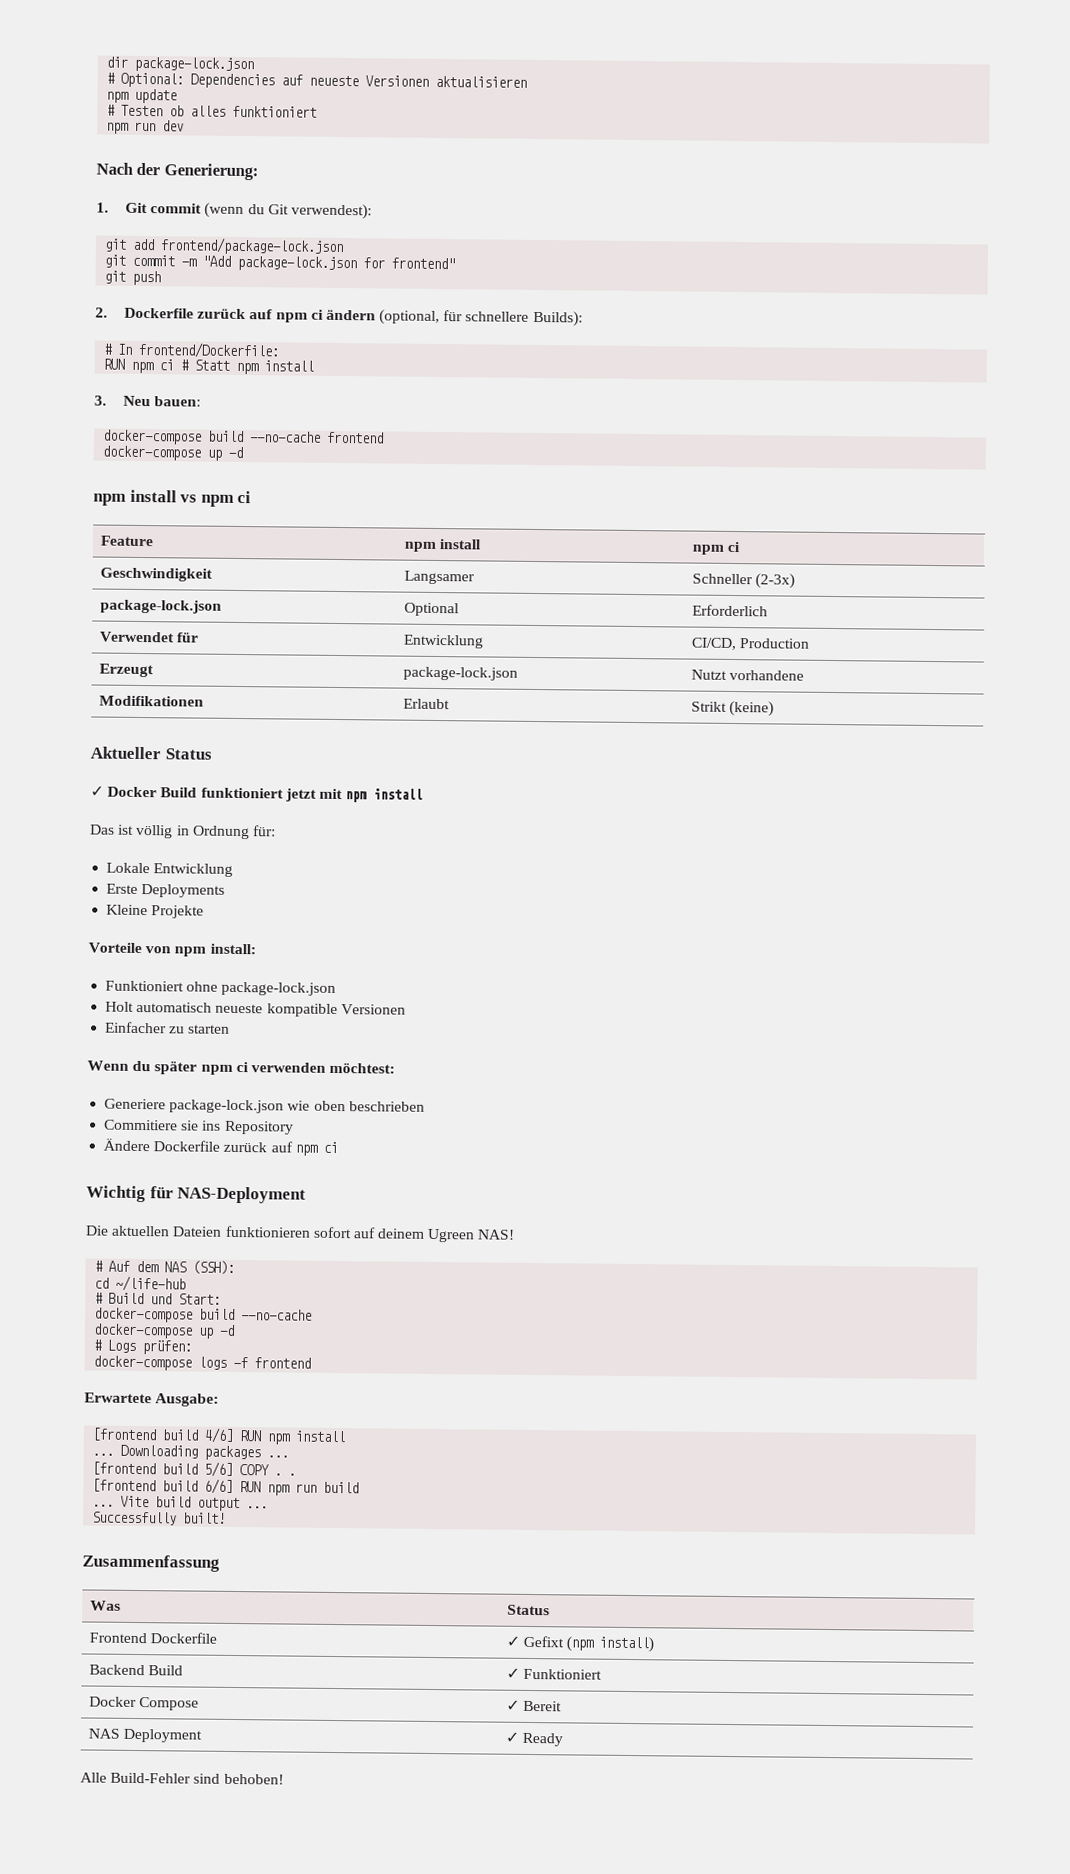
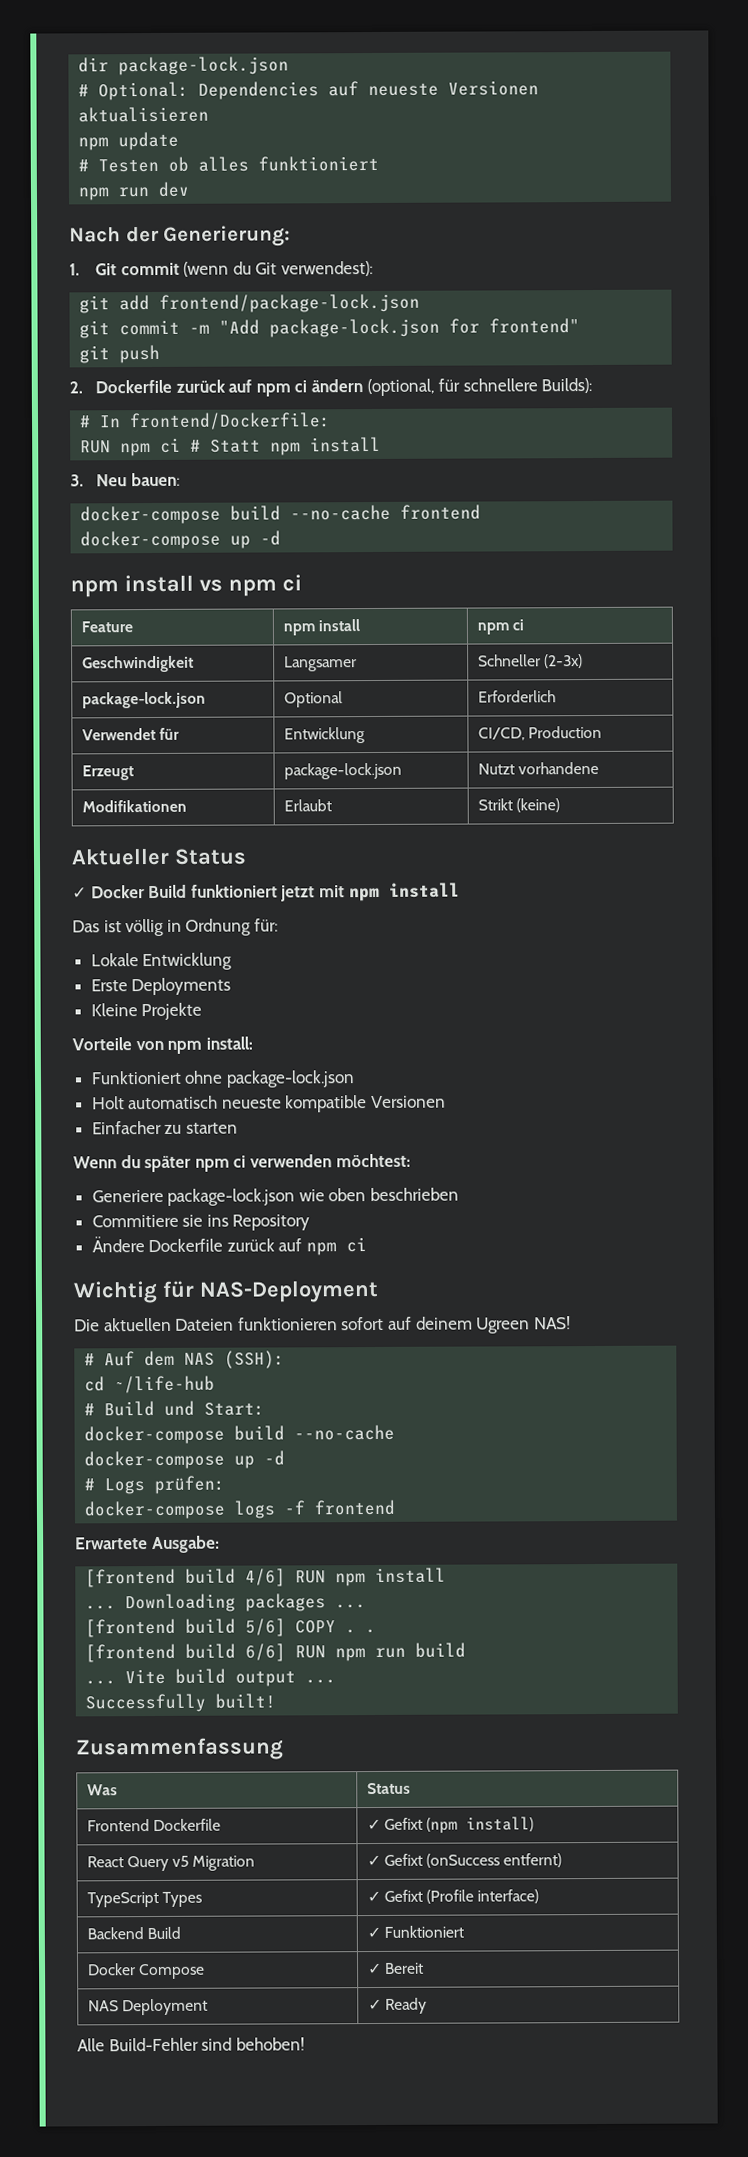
(655, 1644) none -> [86,1855,256,1872] [366,1853,563,1868] [86,1891,202,1908] [366,1889,540,1904] // React Query v5 Migration | ✓ Gefixt (onSuccess entfernt) // TypeScript Types | ✓ Gefixt (Profile interface)

